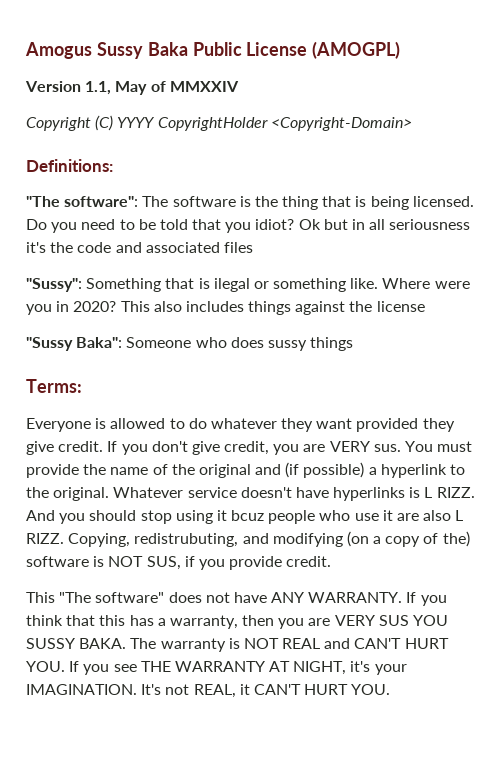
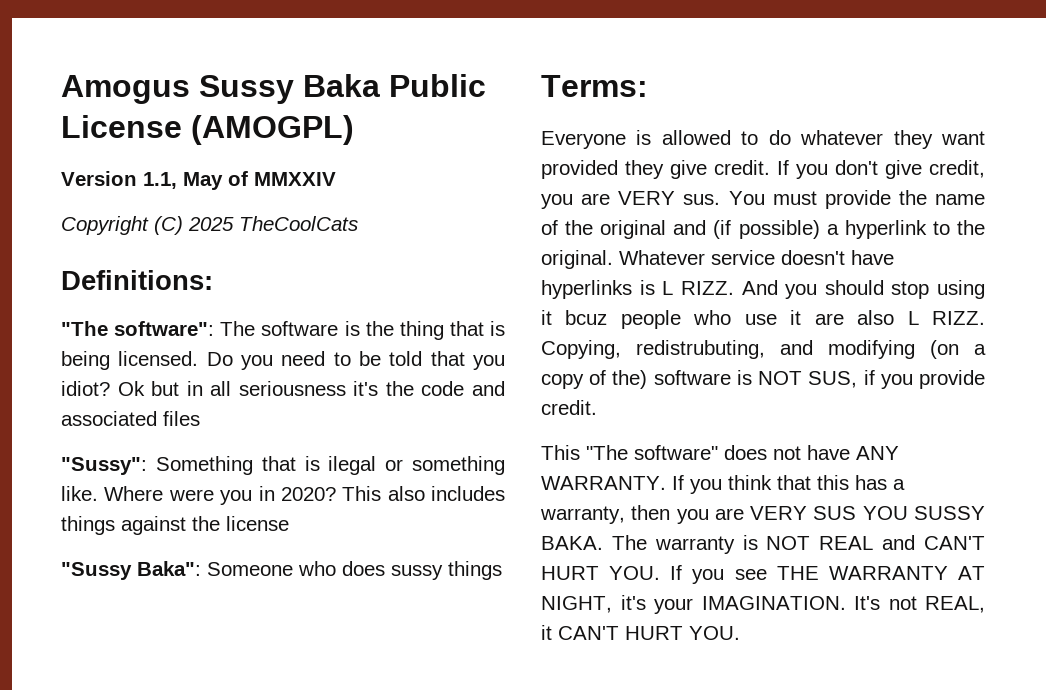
[117,117,412,131] YYYY CopyrightHolder <Copyright-Domain> -> [188,216,358,231] 2025 TheCoolCats

